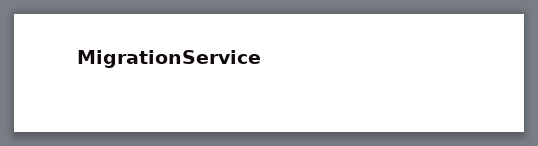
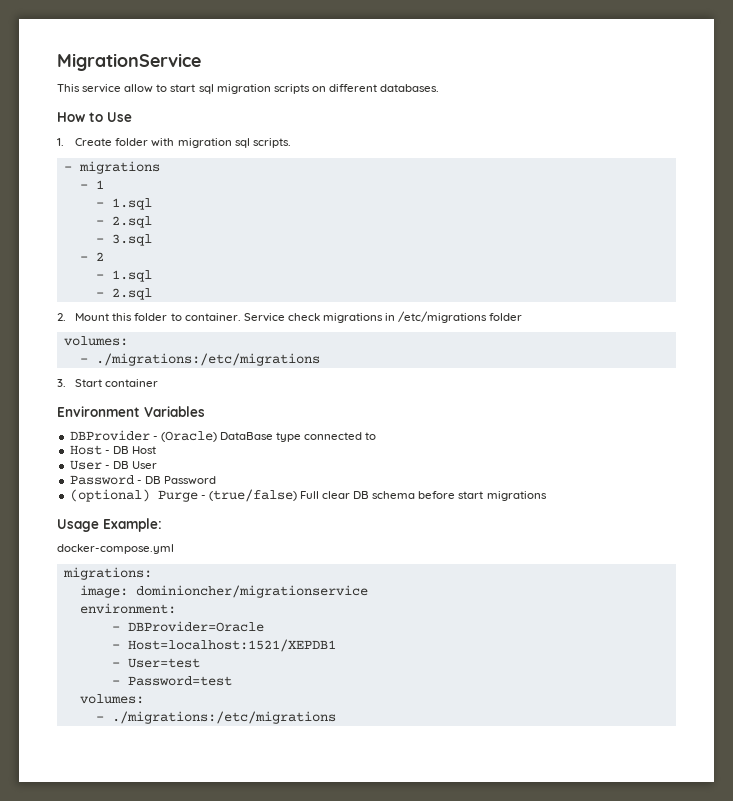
(261, 59) none -> [57,84,440,94] [57,112,132,122] [57,138,291,148] [63,161,160,174] [79,180,104,189] [95,198,152,210] [95,216,152,228] [95,234,152,246] [79,252,104,261] [95,270,152,282] [95,288,152,300] [57,311,523,323] [63,336,128,346] [79,353,320,366] [57,379,159,387] [57,406,205,417] [69,430,377,442] [69,445,156,455] [69,460,157,470] [69,475,216,485] [69,489,547,502] [57,518,162,532] [57,544,174,554] [62,567,152,580] [79,585,368,598] [79,603,176,614] [111,621,264,632] [111,639,336,652] [111,658,200,668] [111,676,232,686] [79,694,144,704] [95,711,336,724] // This service allow to start sql migration scripts on different databases. // How to Use // 1. Create folder with migration sql scripts. // - migrations // - 1 // - 1.sql // - 2.sql // - 3.sql // - 2 // - 1.sql // - 2.sql // 2. Mount this folder to container. Service check migrations in /etc/migrations folder // volumes: // - ./migrations:/etc/migrations // 3. Start container // Environment Variables // DBProvider - (Oracle) DataBase type connected to // Host - DB Host // User - DB User // Password - DB Password // (optional) Purge - (true/false) Full clear DB schema before start migrations // Usage Example: // docker-compose.yml // migrations: // image: dominioncher/migrationservice // environment: // - DBProvider=Oracle // - Host=localhost:1521/XEPDB1 // - User=test // - Password=test // volumes: // - ./migrations:/etc/migrations

